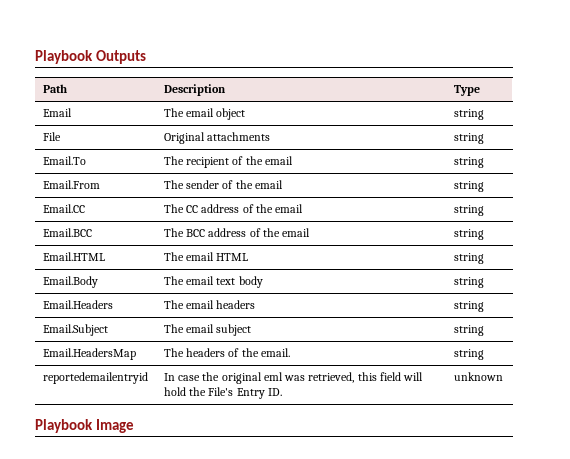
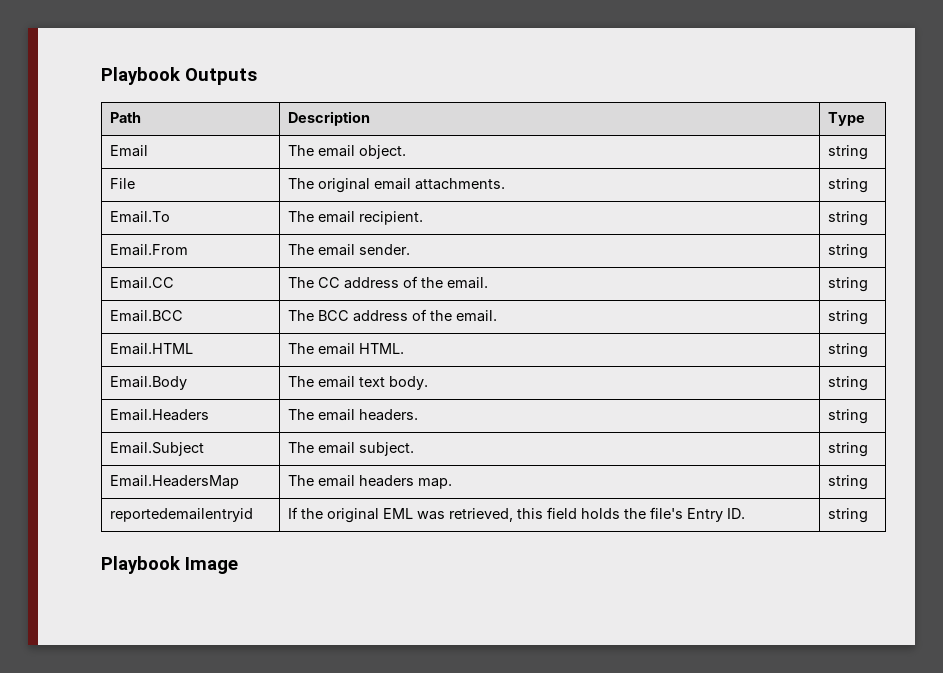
[216,108,246,120] object -> [358,145,406,159] object.
[163,132,271,144] Original attachments -> [287,178,505,193] The original email attachments.
[186,156,293,168] recipient of the email -> [317,211,423,225] email recipient.
[186,180,283,189] sender of the email -> [317,244,410,256] email sender.
[275,204,304,213] email -> [446,277,488,289] email.
[282,228,311,237] email -> [455,310,497,322] email.
[216,253,249,261] HTML -> [358,343,404,354] HTML.
[238,276,263,288] body -> [388,376,428,390] body.
[216,300,256,309] headers -> [358,409,418,421] headers.
[216,324,252,336] subject -> [358,442,414,456] subject.
[186,348,290,357] headers of the email. -> [317,475,452,489] email headers map.
[163,373,201,381] In case -> [287,507,298,519] If
[263,372,283,381] eml -> [382,508,413,519] EML
[403,372,424,381] [163,387,234,396] will hold the File's -> [580,507,683,519] holds the file's
[453,372,503,381] unknown -> [827,508,868,523] string

